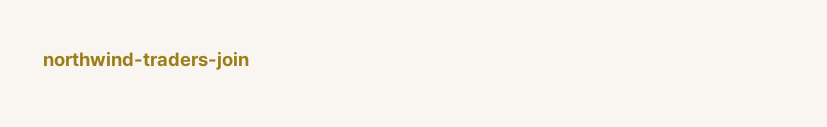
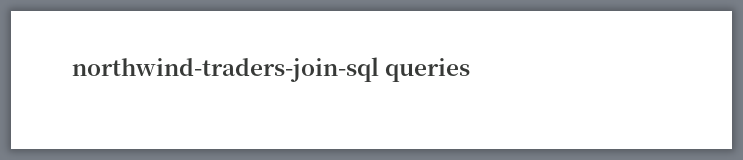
[43,51,249,70] northwind-traders-join -> [72,57,471,82] northwind-traders-join-sql queries

